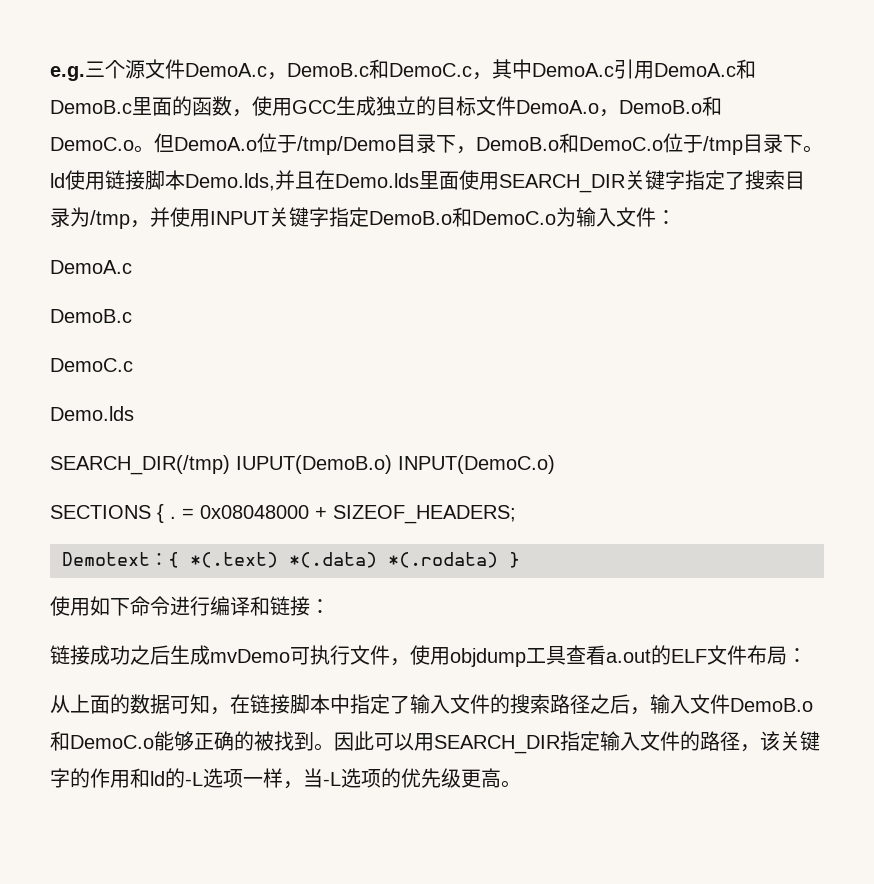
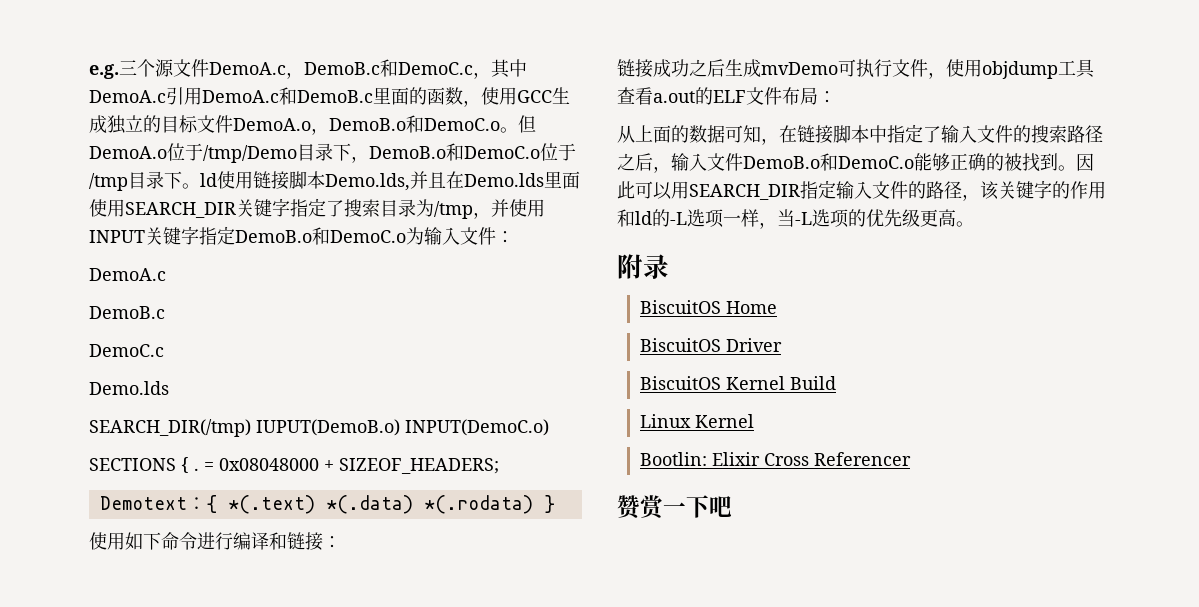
(521, 784) none -> [617,254,669,279] [639,300,777,314] [639,338,782,352] [639,376,836,390] [639,414,754,428] [639,452,911,466] [617,495,732,520] // 附录 // BiscuitOS Home // BiscuitOS Driver // BiscuitOS Kernel Build // Linux Kernel // Bootlin: Elixir Cross Referencer // 赞赏一下吧

